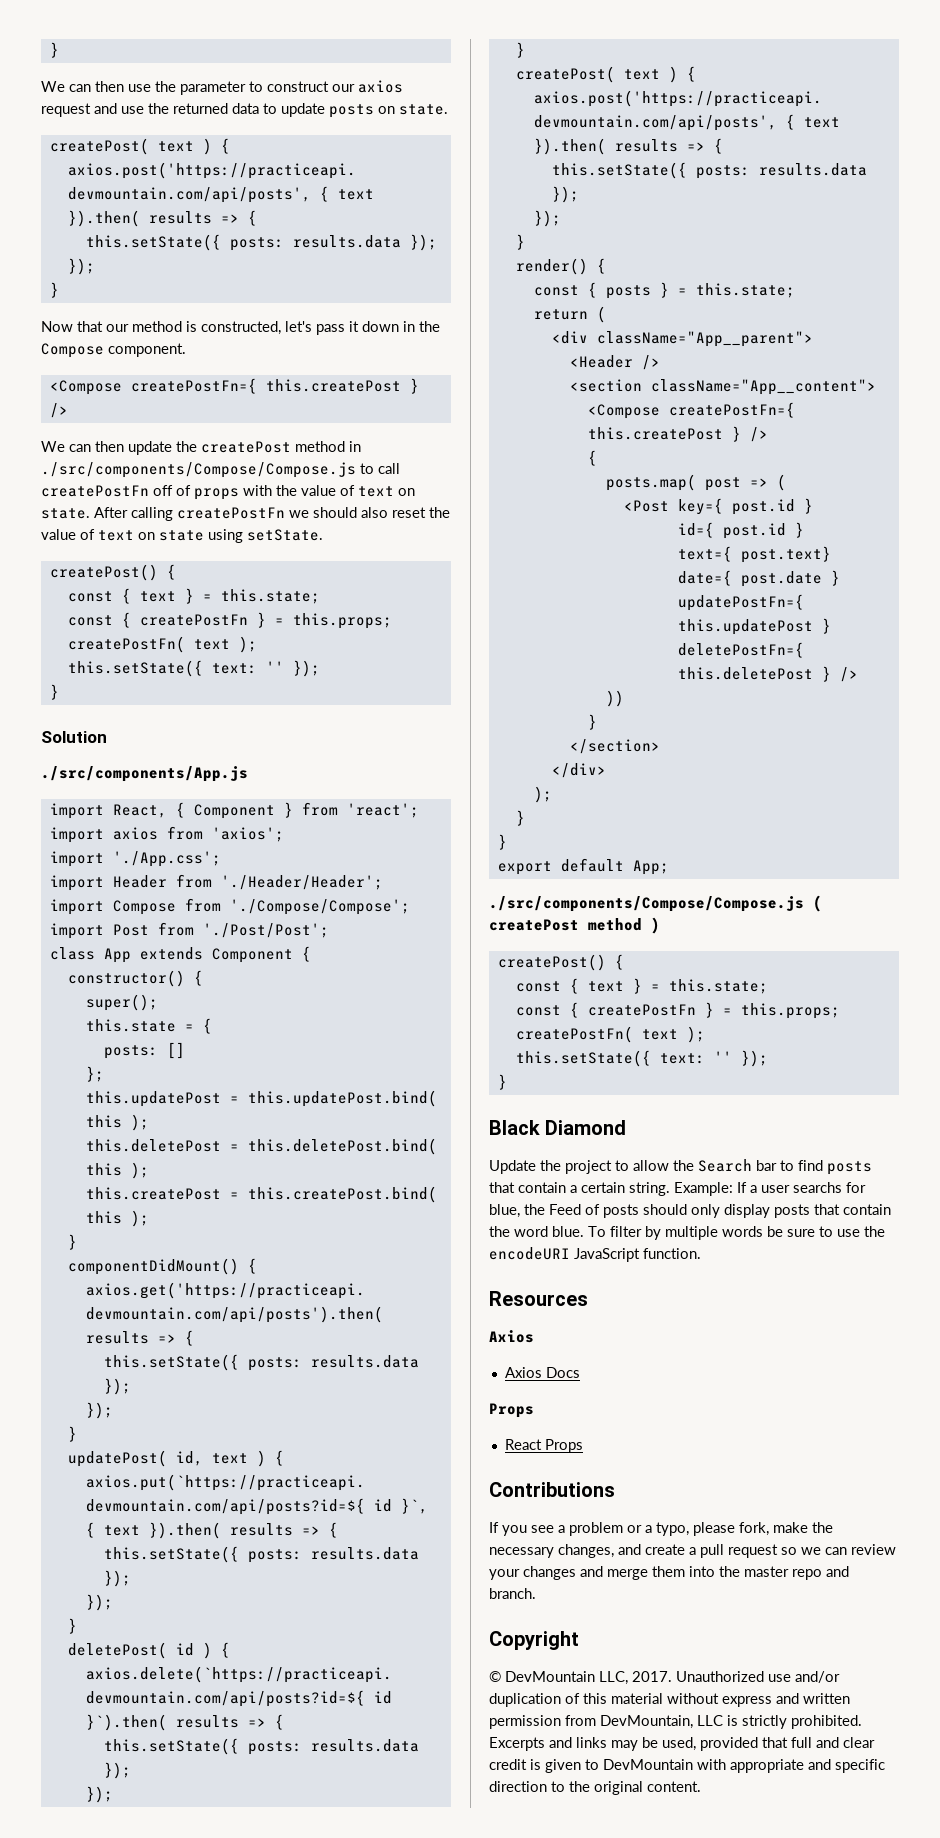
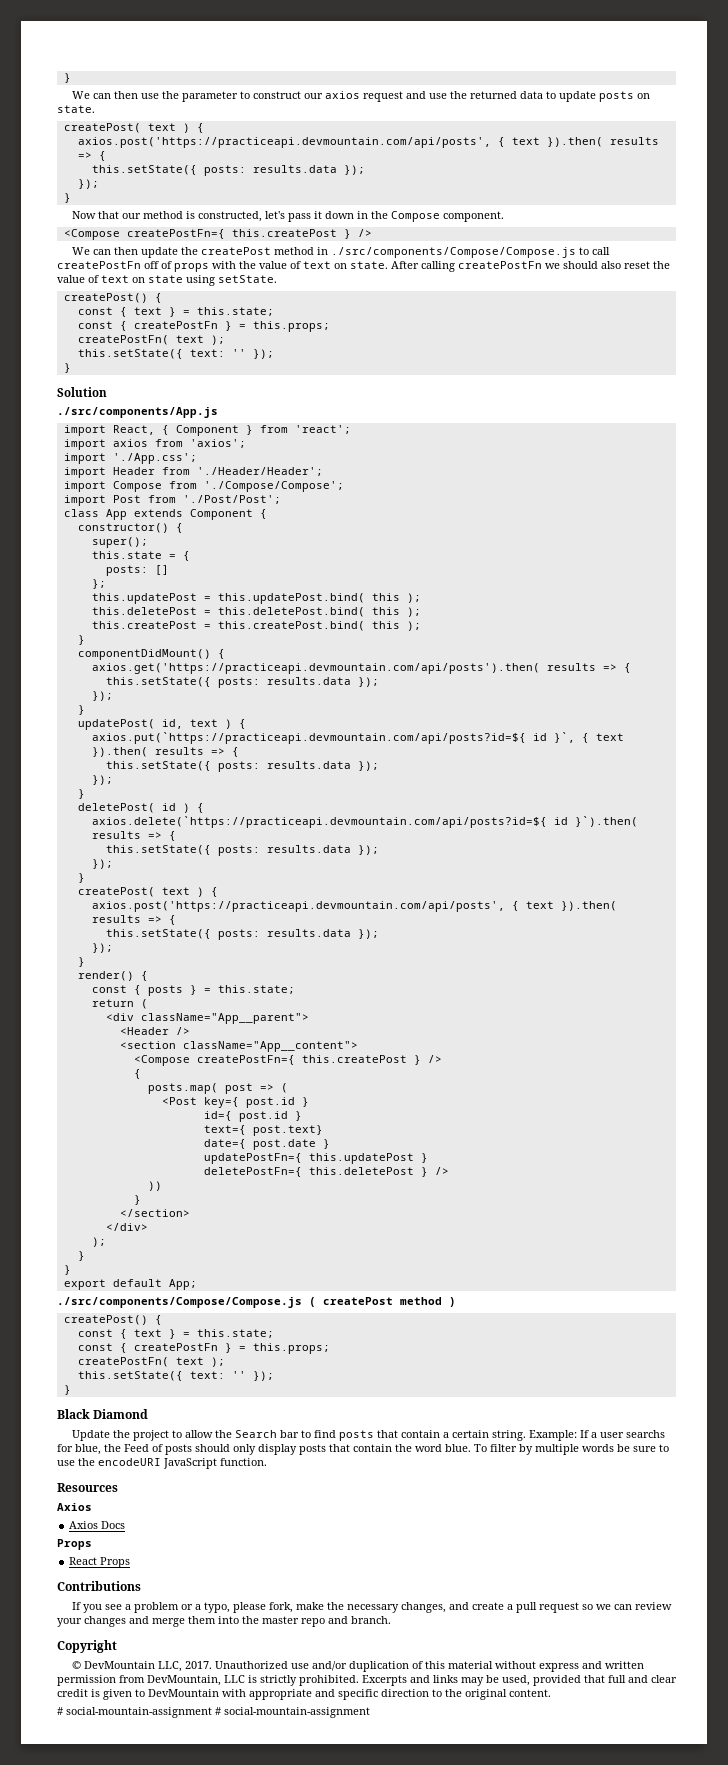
(701, 1786) none -> [57,1707,370,1718] // # social-mountain-assignment # social-mountain-assignment

